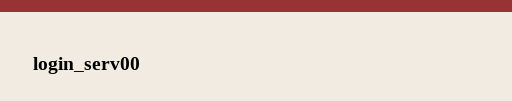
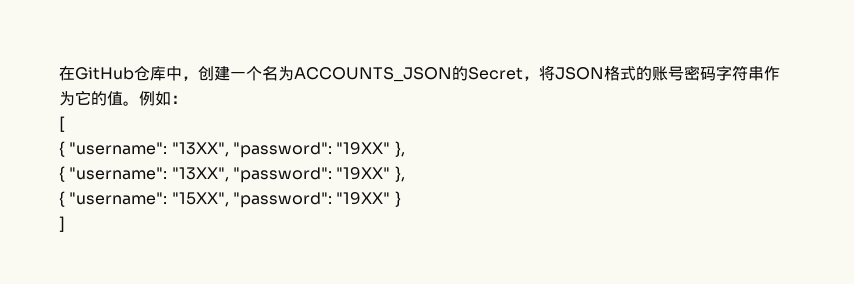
[33,57,140,74] login_serv00 -> [59,65,780,82] [59,90,187,106] [59,116,65,132] [59,141,405,158] [59,166,405,183] [59,191,401,208] [59,216,65,232] 在GitHub仓库中，创建一个名为ACCOUNTS_JSON的Secret，将JSON格式的账号密码字符串作为它的值。例如： // [ // { "username": "13XX", "password": "19XX" }, // { "username": "13XX", "password": "19XX" }, // { "username": "15XX", "password": "19XX" } // ]

